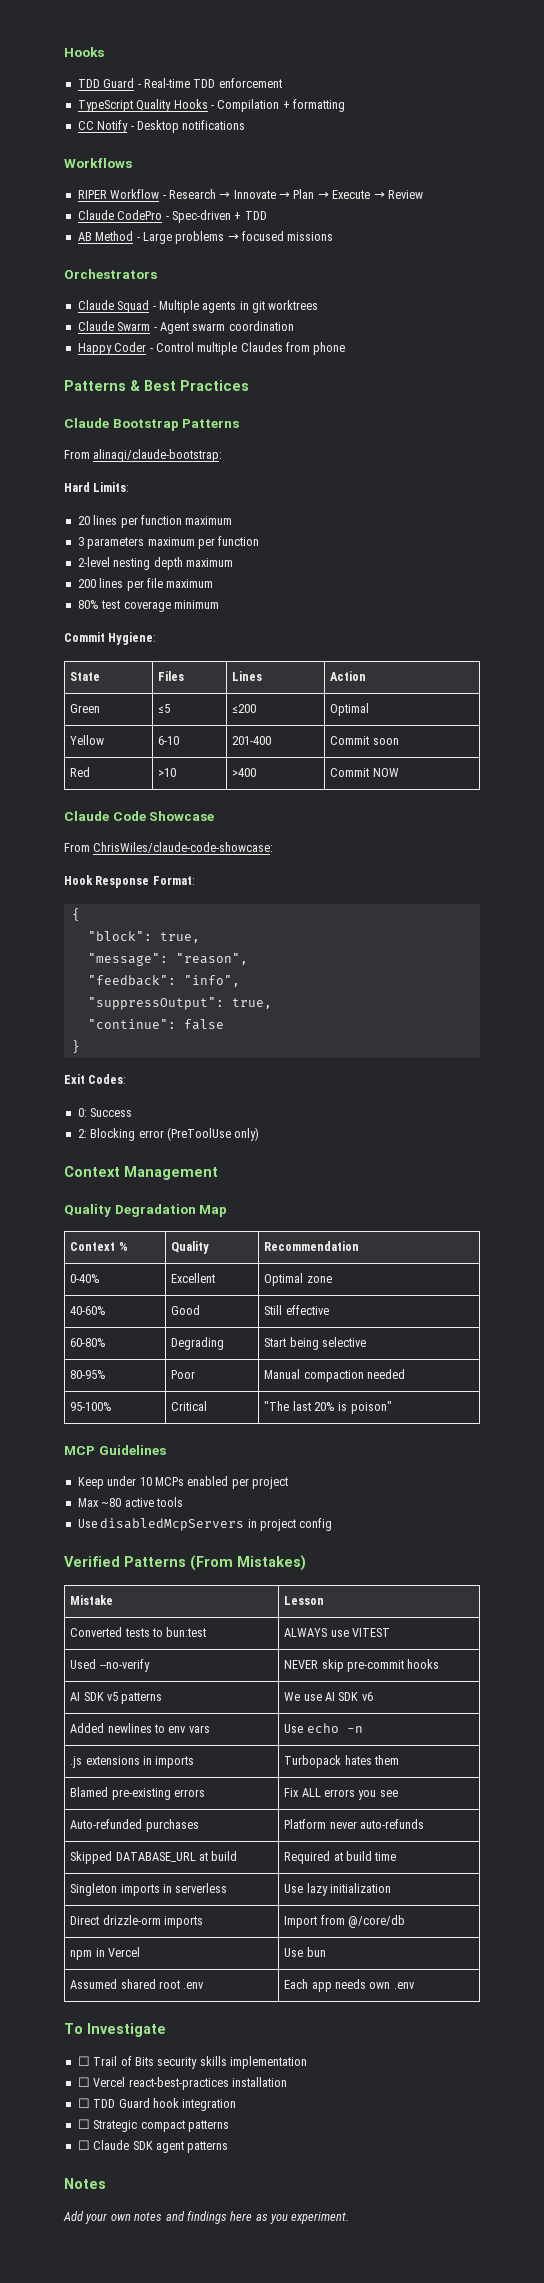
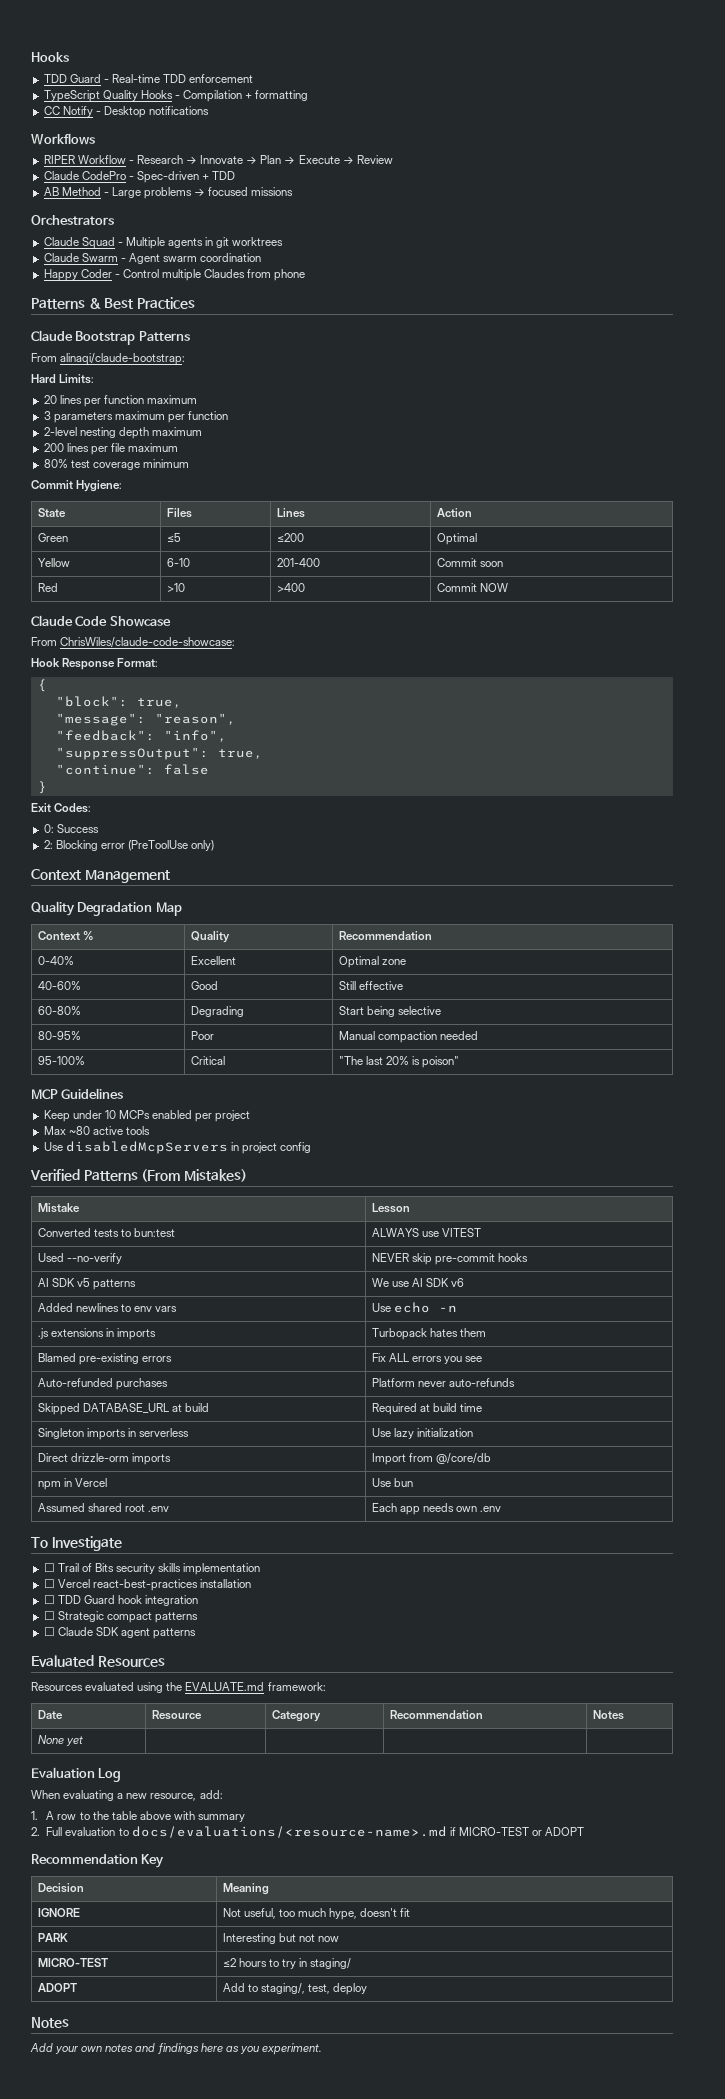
(229, 2147) none -> [31,1655,165,1667] [31,1682,326,1693] [37,1710,63,1719] [151,1710,202,1720] [271,1710,321,1722] [389,1710,483,1719] [592,1710,624,1720] [37,1735,83,1746] [31,1767,122,1782] [31,1790,223,1801] [31,1811,246,1822] [31,1826,585,1838] [31,1854,165,1868] [37,1883,84,1893] [222,1883,269,1895] [37,1908,80,1917] [222,1908,411,1920] [37,1933,68,1942] [222,1933,340,1944] [37,1958,108,1967] [222,1958,352,1969] [37,1983,77,1992] [222,1983,368,1995] // Evaluated Resources // Resources evaluated using the EVALUATE.md framework: // Date | Resource | Category | Recommendation | Notes // None yet | | | | // Evaluation Log // When evaluating a new resource, add: // 1. A row to the table above with summary // 2. Full evaluation to docs/evaluations/<resource-name>.md if MICRO-TEST or ADOPT // Recommendation Key // Decision | Meaning // IGNORE | Not useful, too much hype, doesn't fit // PARK | Interesting but not now // MICRO-TEST | ≤2 hours to try in staging/ // ADOPT | Add to staging/, test, deploy

